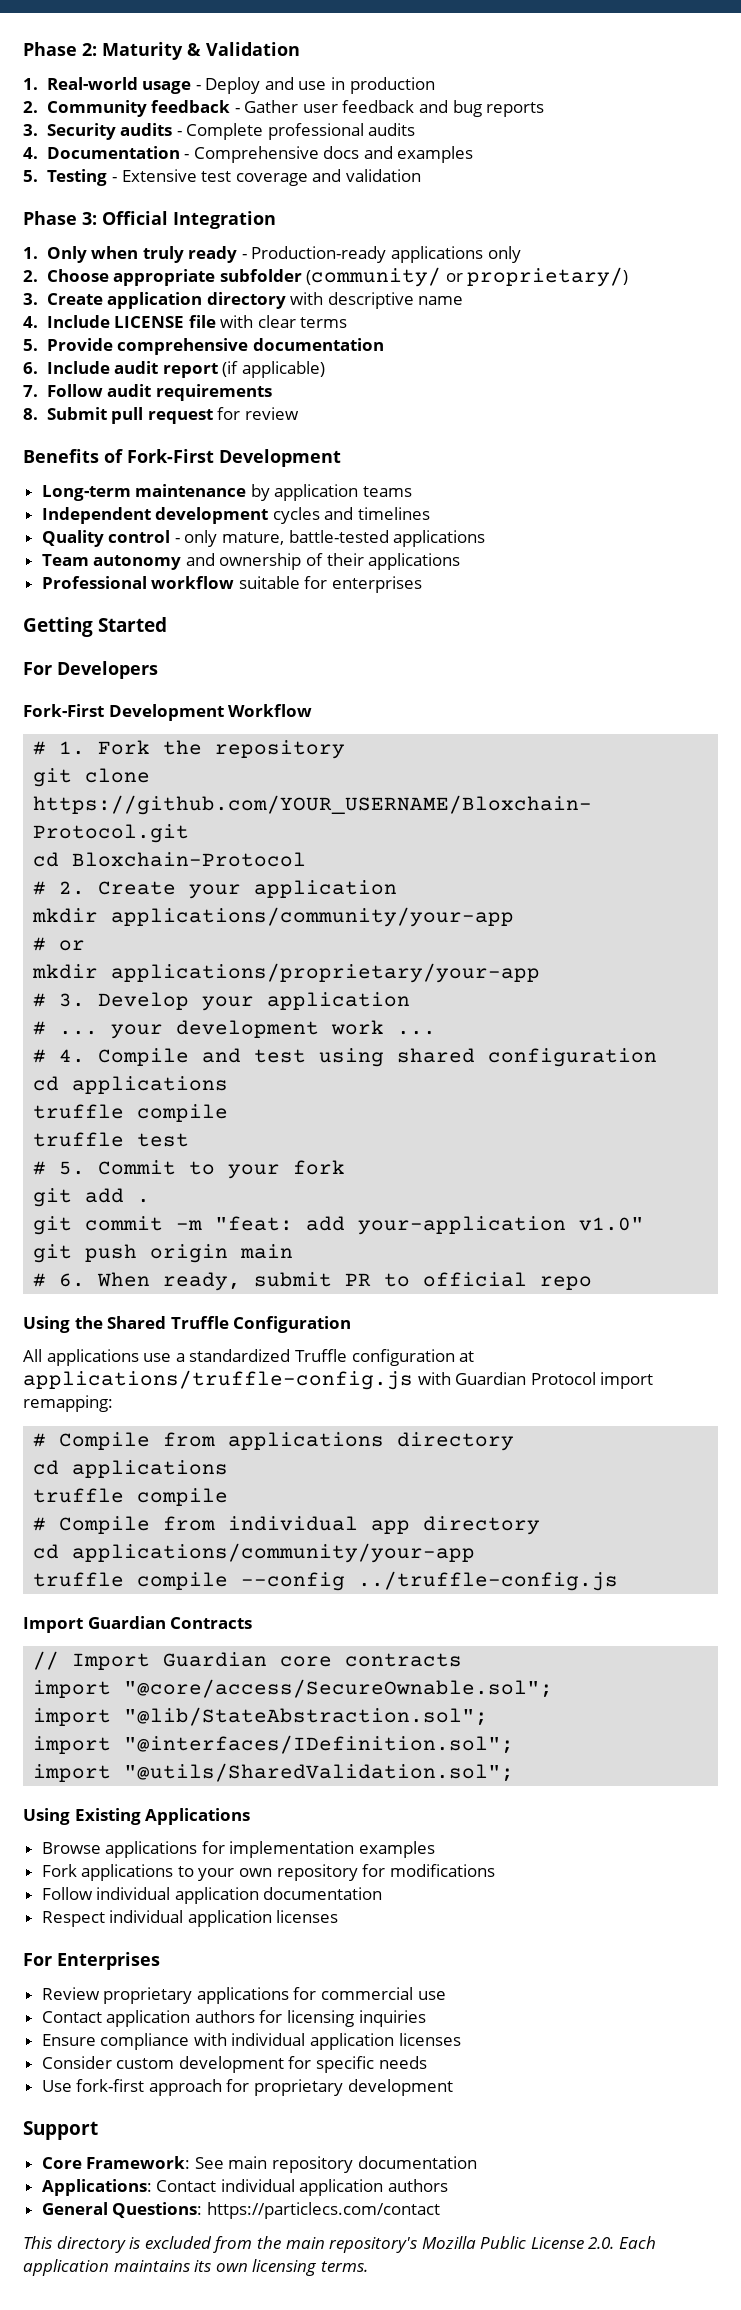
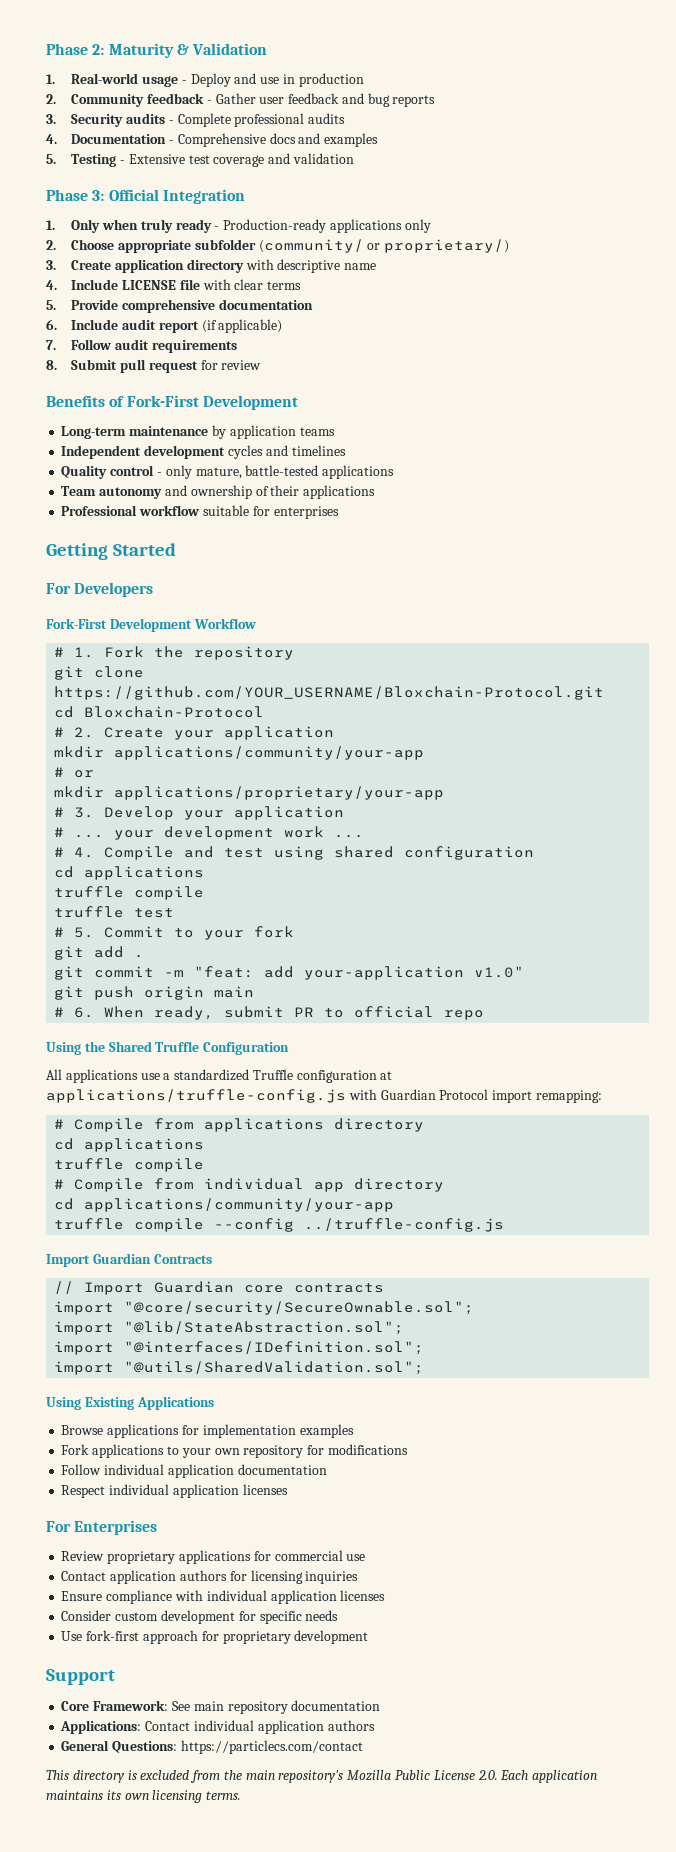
[124,1679,554,1698] "@core/access/SecureOwnable.sol"; -> [124,1301,475,1315] "@core/security/SecureOwnable.sol";

